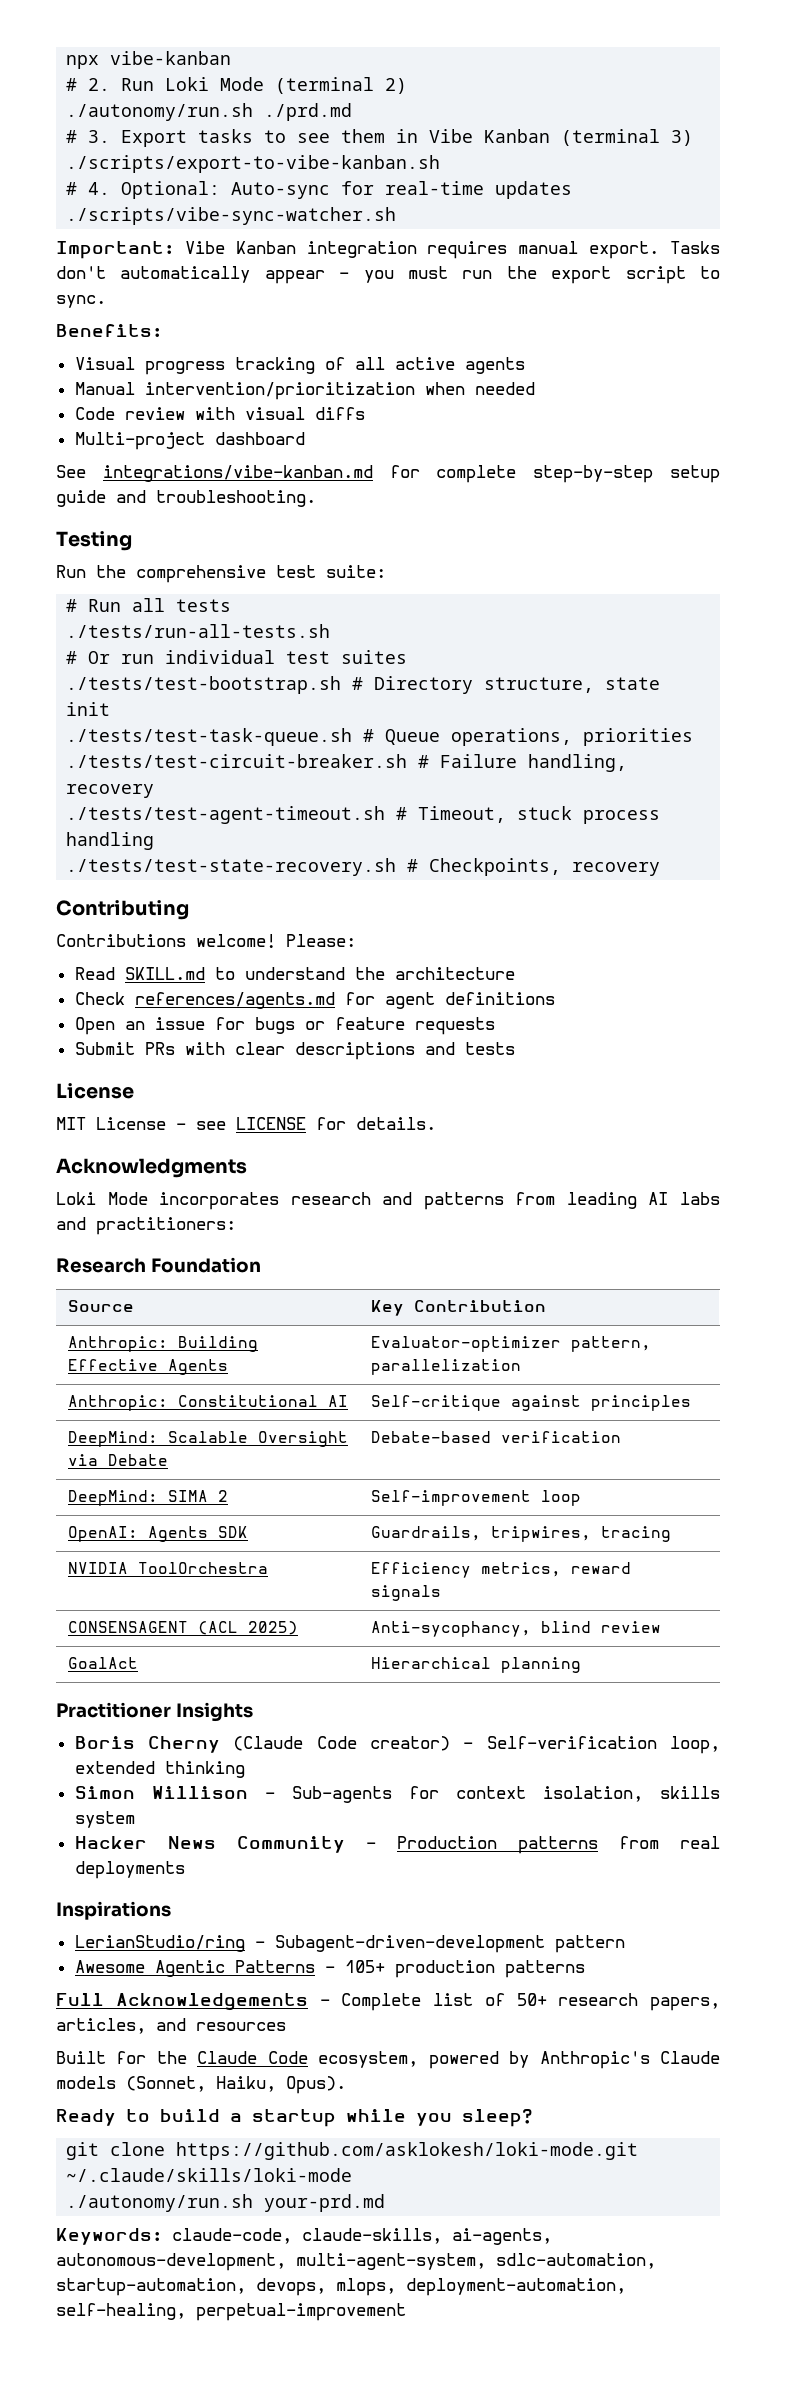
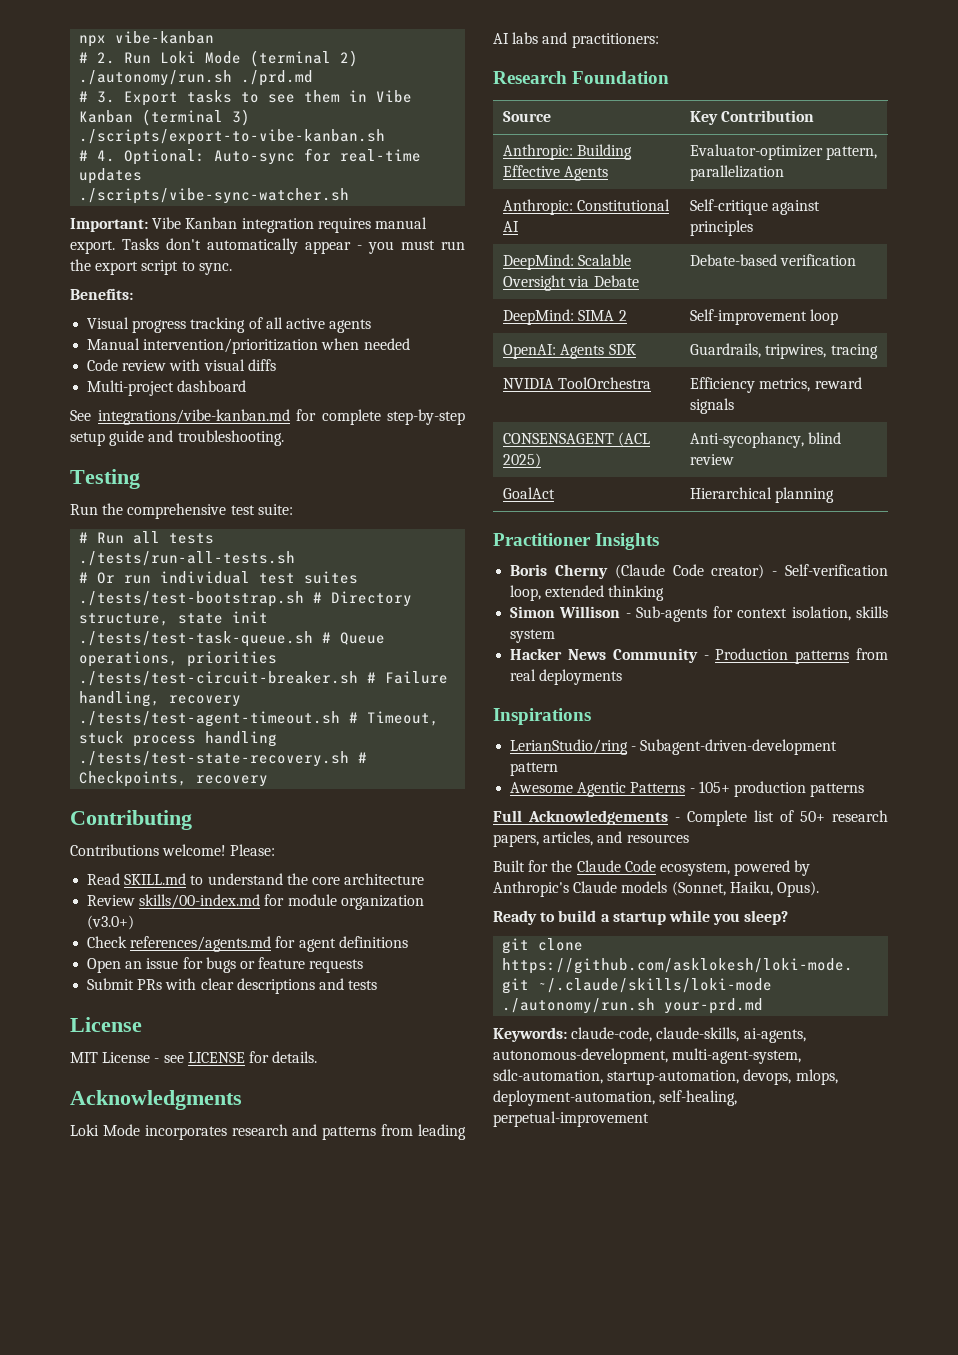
(385, 973) none -> [311,877,340,885] core
(515, 973) none -> [87,894,424,910] [87,915,135,930] // Review skills/00-index.md for module organization (v3.0+)

